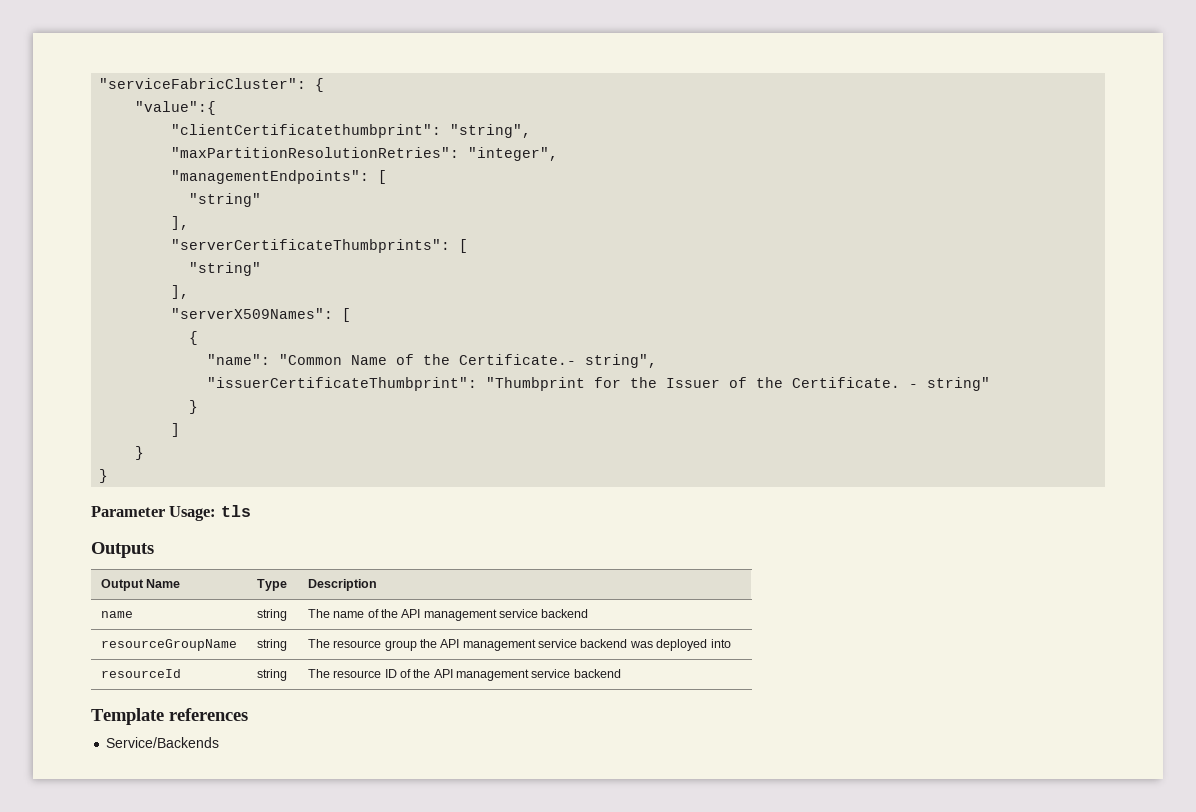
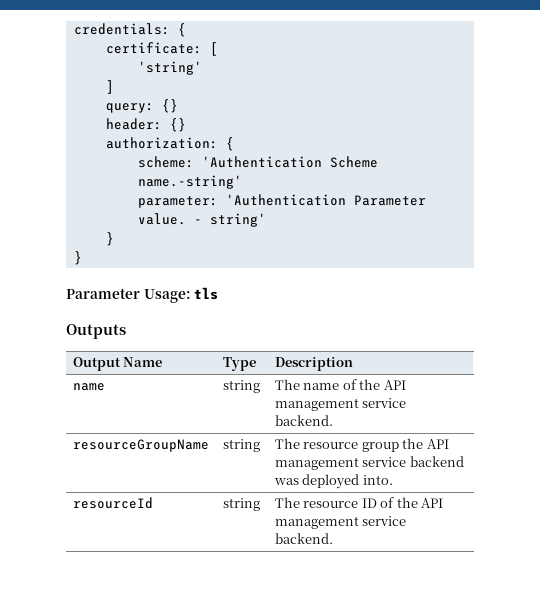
[99,78,325,92] [135,101,217,115] [171,124,532,138] [171,147,559,161] [171,170,388,184] [189,193,262,207] [171,216,190,230] [171,239,469,253] [189,262,262,276] [171,285,190,299] [171,308,352,322] [189,331,199,345] [207,354,658,368] [207,377,991,391] [189,400,199,414] [171,423,181,437] "serviceFabricCluster": { // "value":{ // "clientCertificatethumbprint": "string", // "maxPartitionResolutionRetries": "integer", // "managementEndpoints": [ // "string" // ], // "serverCertificateThumbprints": [ // "string" // ], // "serverX509Names": [ // { // "name": "Common Name of the Certificate.- string", // "issuerCertificateThumbprint": "Thumbprint for the Issuer of the Certificate. - string" // } // ] -> [73,23,186,37] [105,42,218,56] [137,61,202,75] [105,80,114,94] [105,99,178,113] [105,118,186,132] [105,137,234,151] [137,156,378,168] [137,175,242,189] [137,194,426,208] [137,213,266,227] credentials: { // certificate: [ // 'string' // ] // query: {} // header: {} // authorization: { // scheme: 'Authentication Scheme name.-string' // parameter: 'Authentication Parameter value. - string'
[541,609,589,618] backend -> [274,415,333,426] backend.
[710,639,731,648] into -> [362,475,393,485] into.
[573,669,621,678] [91,708,248,725] [106,737,220,748] backend // Template references // Service/Backends -> [274,533,333,544] backend.

